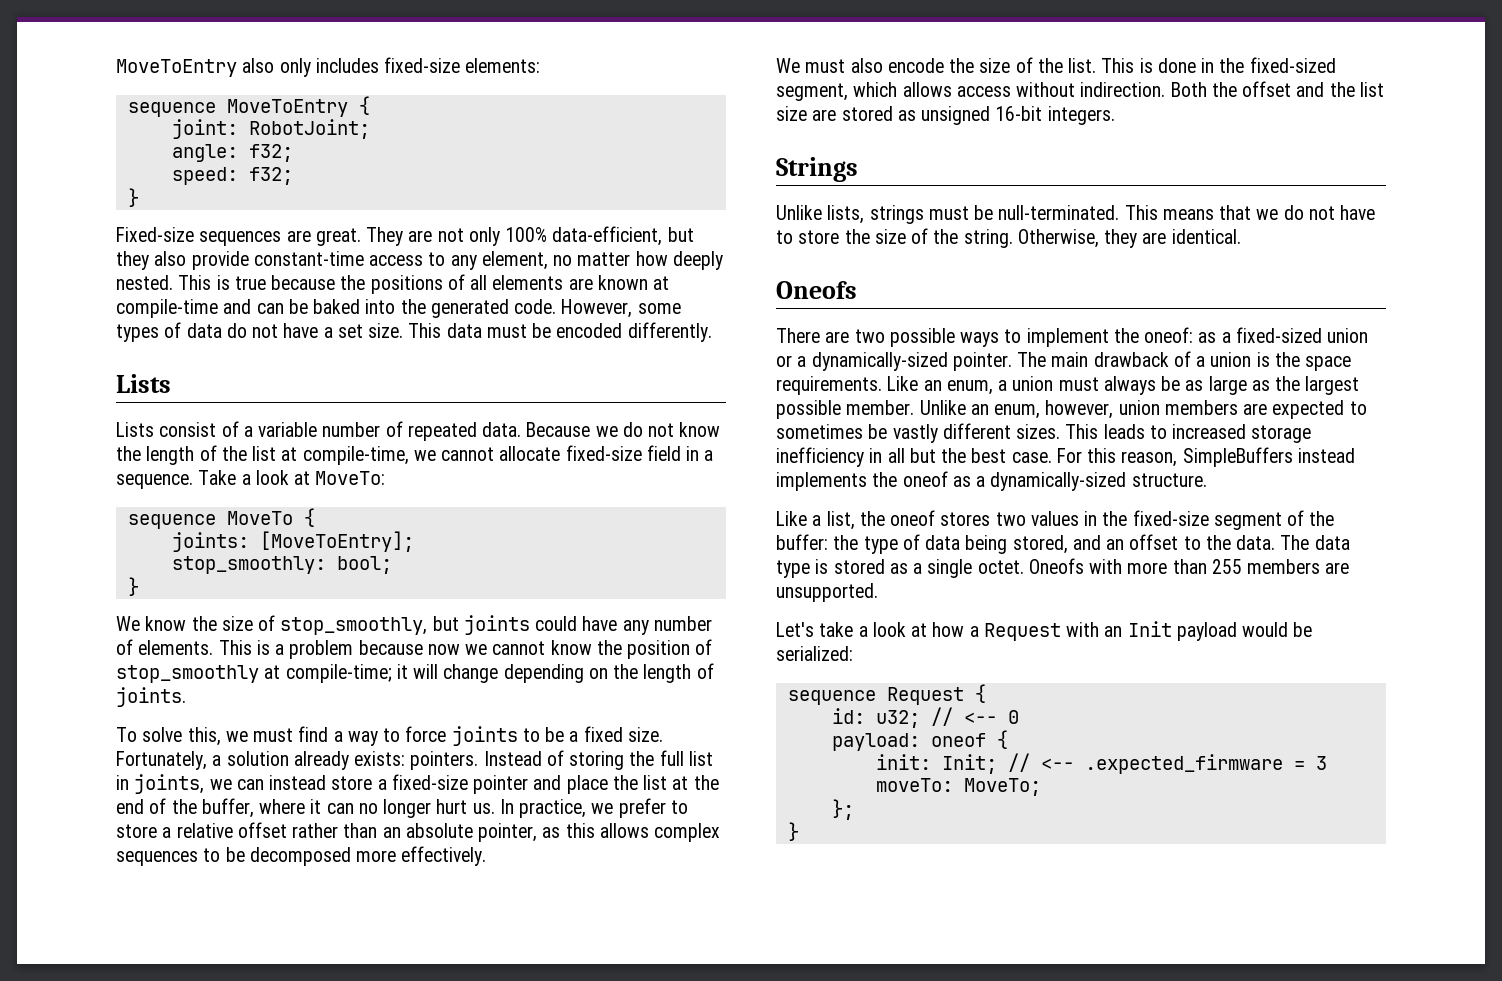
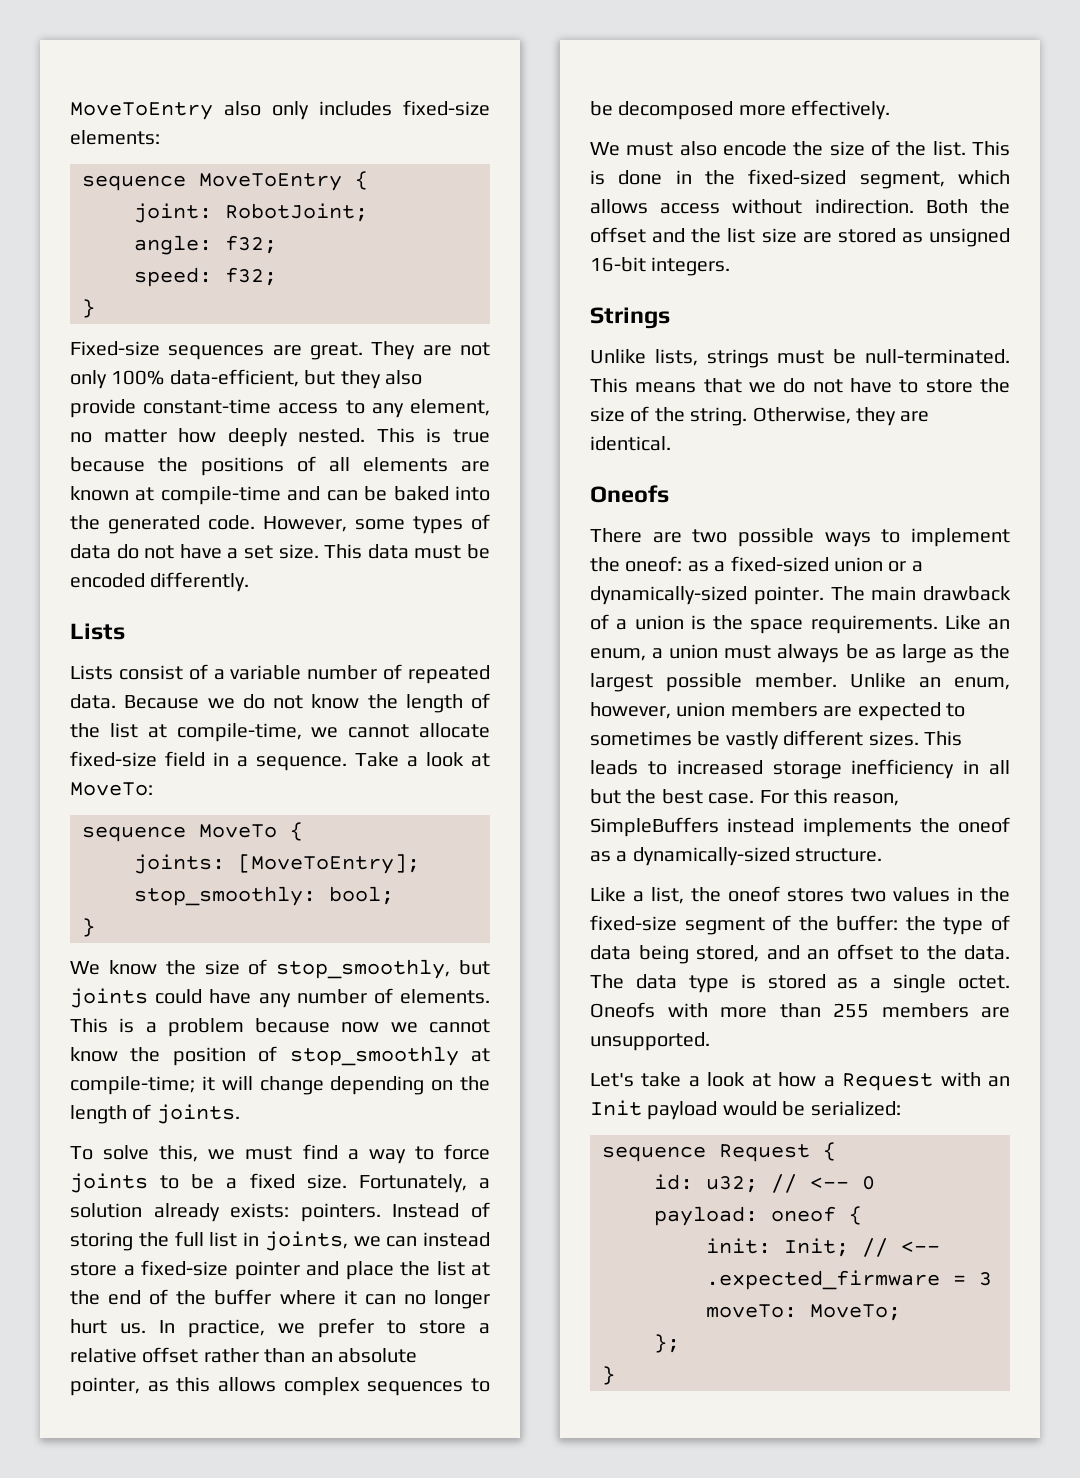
[201,798,254,818] buffer, -> [214,1289,272,1305] buffer

